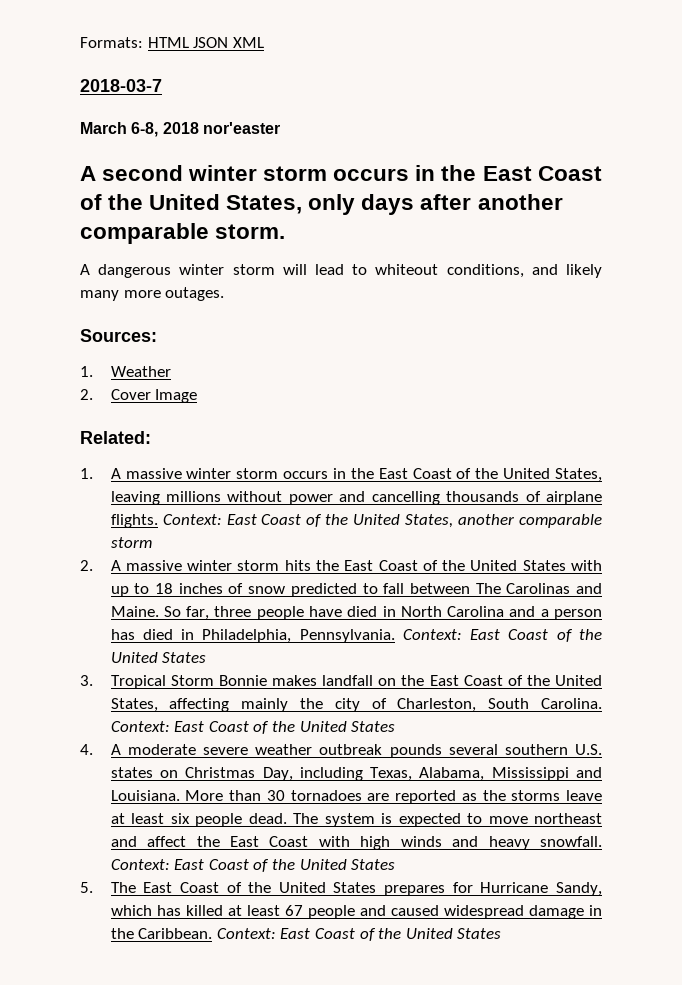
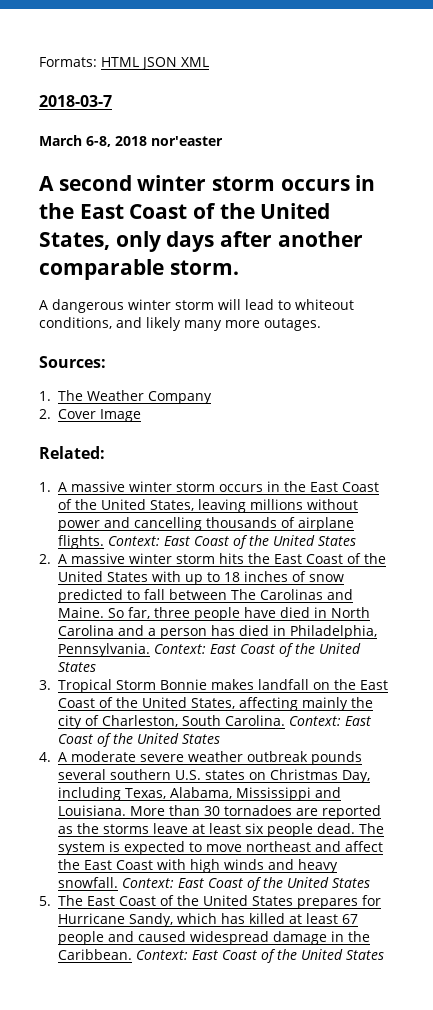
(93, 371) none -> [57,390,83,401] The
(171, 371) none -> [147,391,212,404] Company
[405,514,603,528] [110,537,152,548] States, another comparable storm -> [317,536,356,546] States

